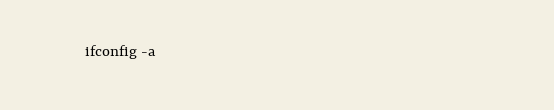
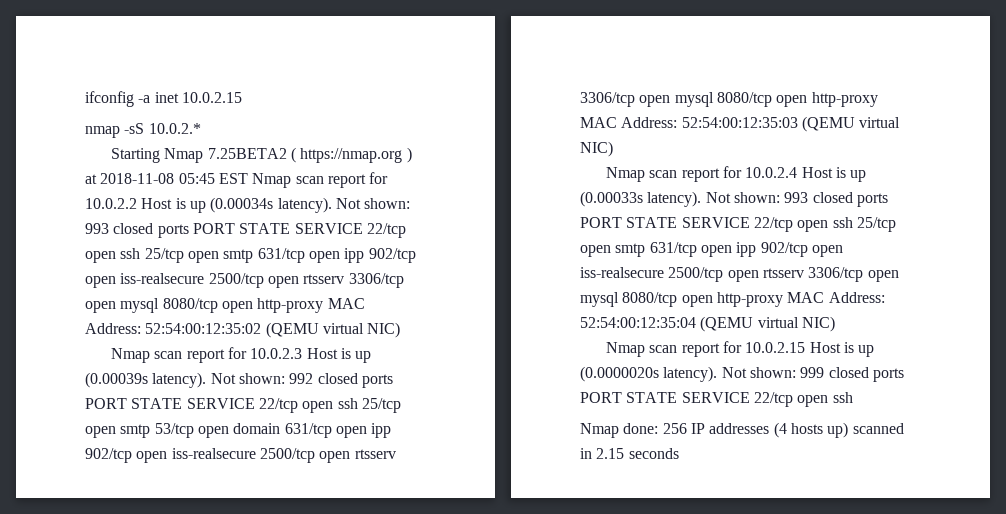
(157, 52) none -> [154,92,242,103] [85,123,201,138] [111,147,412,163] [85,172,389,188] [85,197,411,213] [85,223,406,238] [85,248,416,263] [85,273,404,288] [85,298,365,313] [85,322,401,338] [111,347,372,363] [85,372,393,388] [85,398,401,413] [85,423,392,438] [85,448,396,463] [580,92,878,107] [580,116,901,132] [580,141,613,157] [606,166,867,182] [580,191,888,207] [580,217,896,232] [580,242,843,257] [580,267,899,282] [580,292,885,307] [580,316,835,332] [606,341,875,357] [580,366,904,382] [580,392,853,407] [580,422,904,438] [580,448,679,459] inet 10.0.2.15 // nmap -sS 10.0.2.* // Starting Nmap 7.25BETA2 ( https://nmap.org ) at 2018-11-08 05:45 EST Nmap scan report for 10.0.2.2 Host is up (0.00034s latency). Not shown: 993 closed ports PORT STATE SERVICE 22/tcp open ssh 25/tcp open smtp 631/tcp open ipp 902/tcp open iss-realsecure 2500/tcp open rtsserv 3306/tcp open mysql 8080/tcp open http-proxy MAC Address: 52:54:00:12:35:02 (QEMU virtual NIC) // Nmap scan report for 10.0.2.3 Host is up (0.00039s latency). Not shown: 992 closed ports PORT STATE SERVICE 22/tcp open ssh 25/tcp open smtp 53/tcp open domain 631/tcp open ipp 902/tcp open iss-realsecure 2500/tcp open rtsserv 3306/tcp open mysql 8080/tcp open http-proxy MAC Address: 52:54:00:12:35:03 (QEMU virtual NIC) // Nmap scan report for 10.0.2.4 Host is up (0.00033s latency). Not shown: 993 closed ports PORT STATE SERVICE 22/tcp open ssh 25/tcp open smtp 631/tcp open ipp 902/tcp open iss-realsecure 2500/tcp open rtsserv 3306/tcp open mysql 8080/tcp open http-proxy MAC Address: 52:54:00:12:35:04 (QEMU virtual NIC) // Nmap scan report for 10.0.2.15 Host is up (0.0000020s latency). Not shown: 999 closed ports PORT STATE SERVICE 22/tcp open ssh // Nmap done: 256 IP addresses (4 hosts up) scanned in 2.15 seconds

